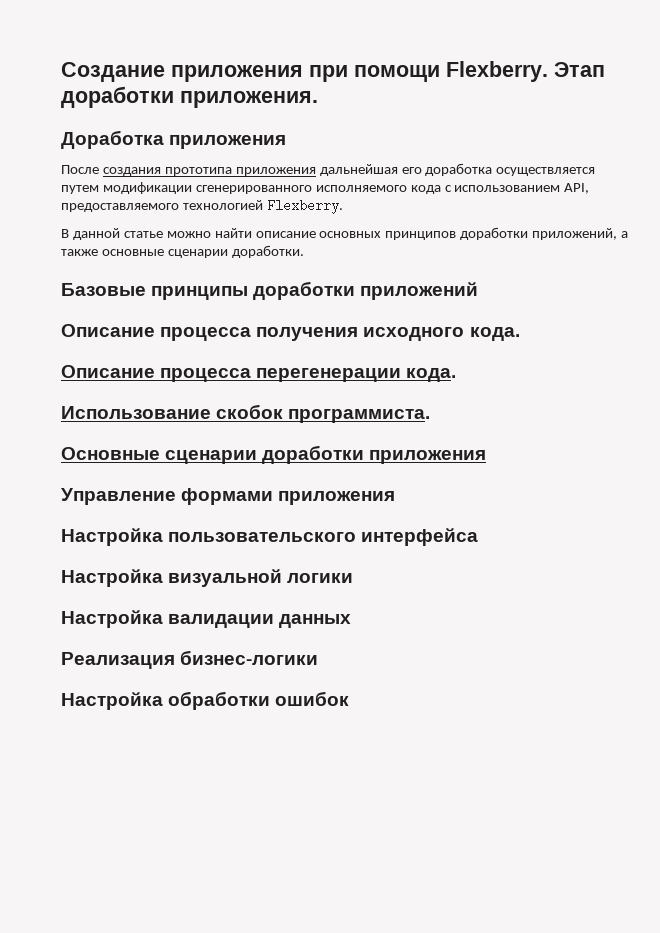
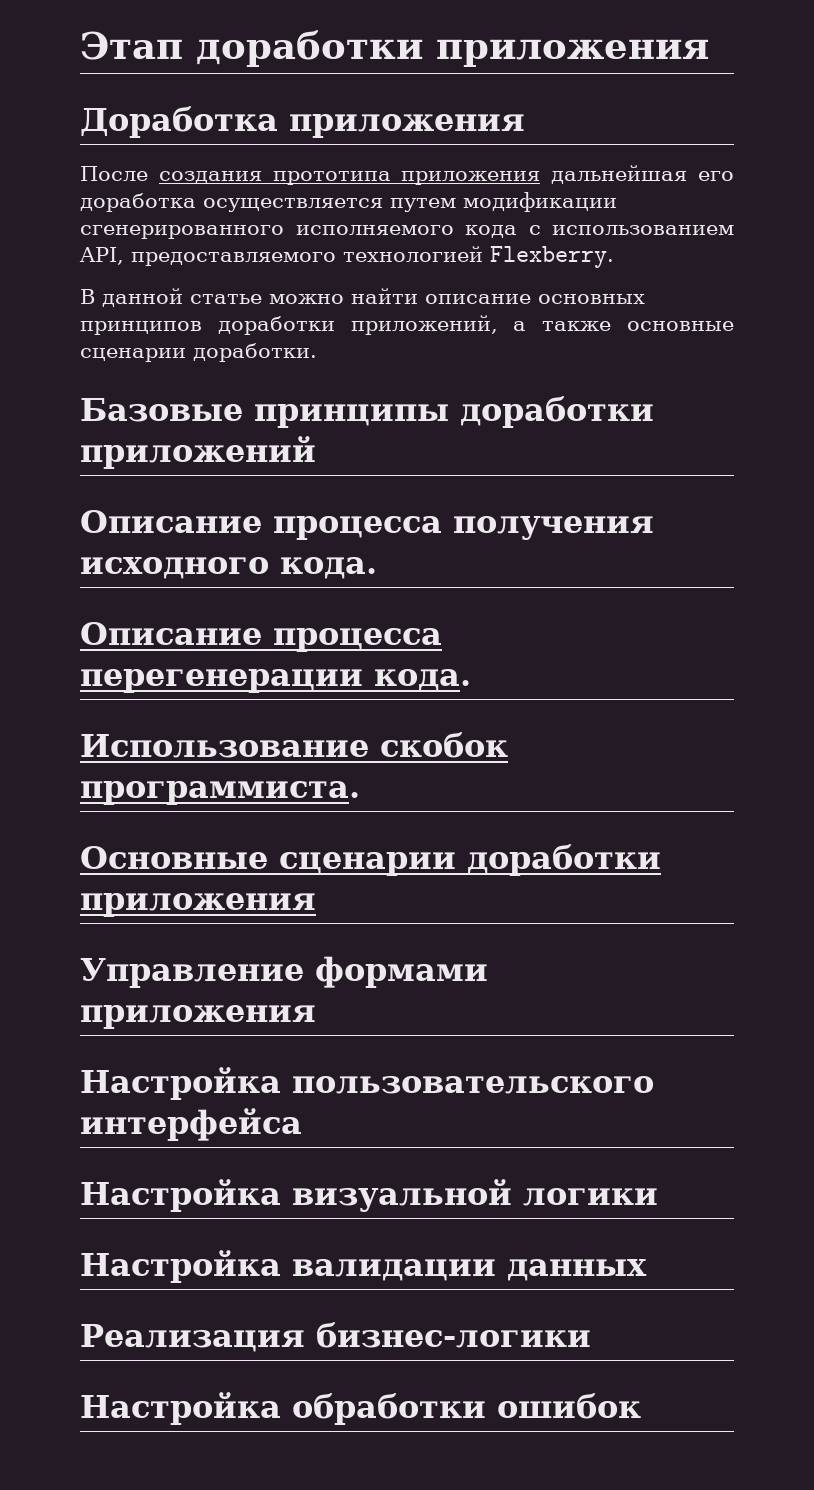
[61,61,548,82] Создание приложения при помощи Flexberry. -> (80, 45) none
[180,91,318,108] приложения. -> [436,39,709,67] приложения

